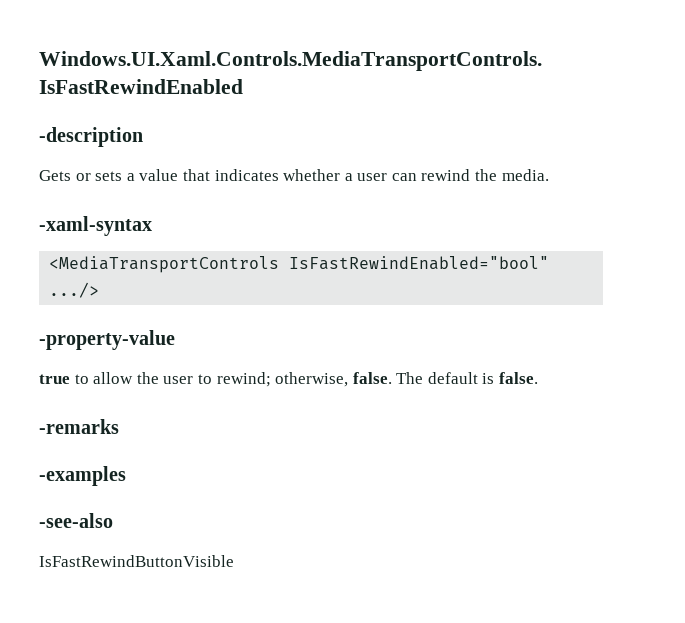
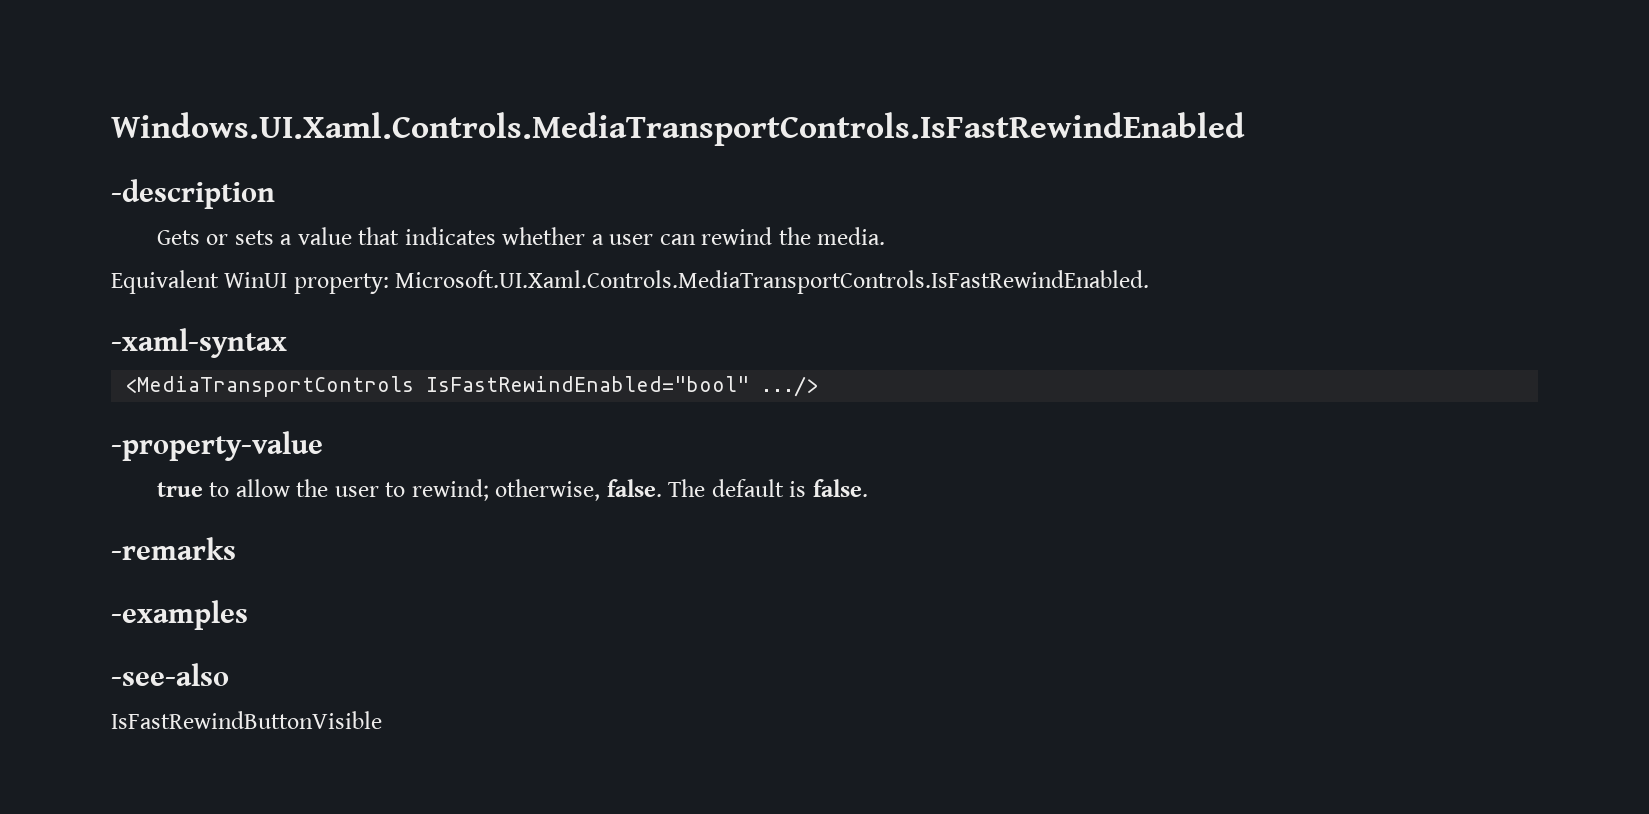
(549, 175) none -> [111,270,1150,294] // Equivalent WinUI property: Microsoft.UI.Xaml.Controls.MediaTransportControls.IsFastRewindEnabled.

